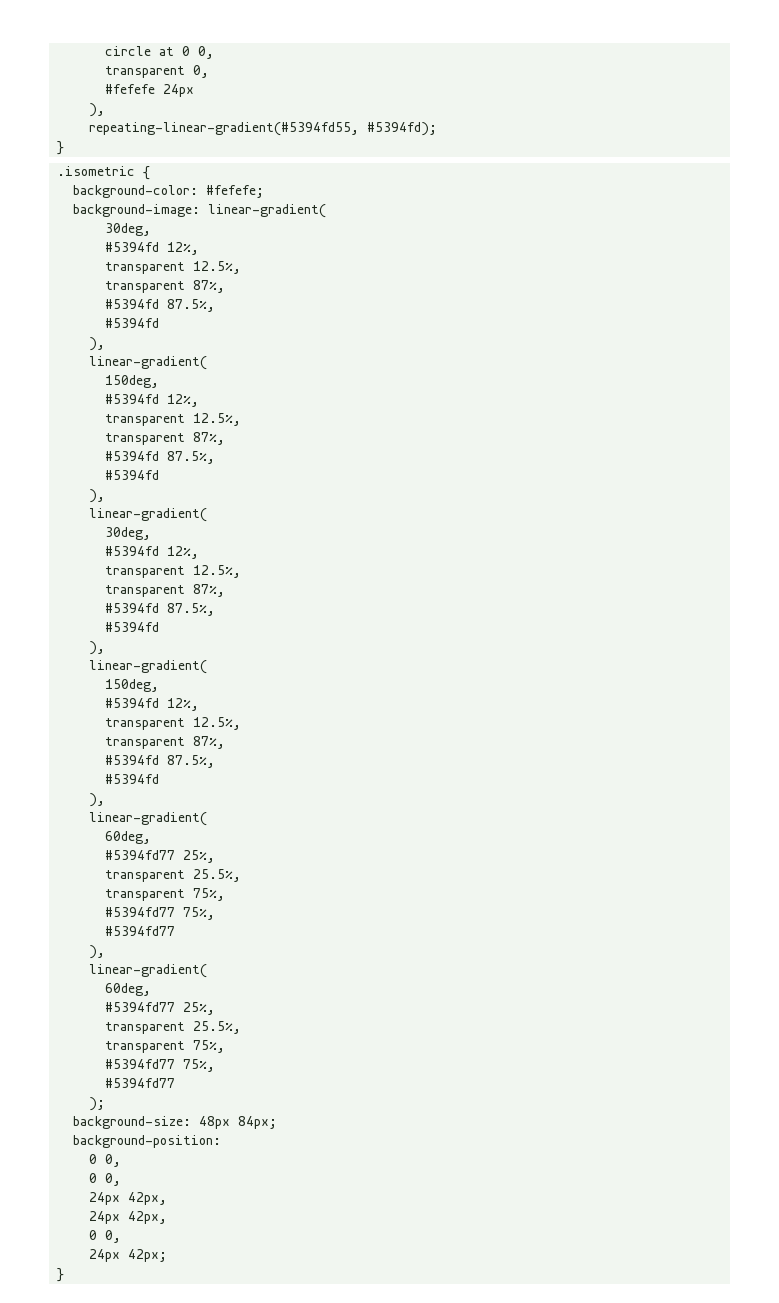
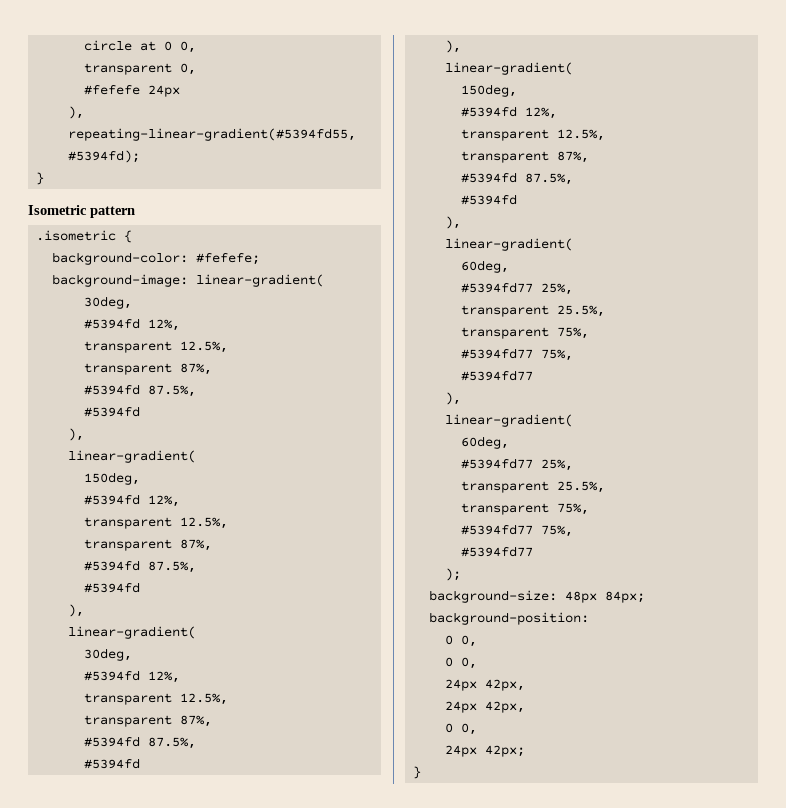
(65, 148) none -> [28,205,135,218] // Isometric pattern

